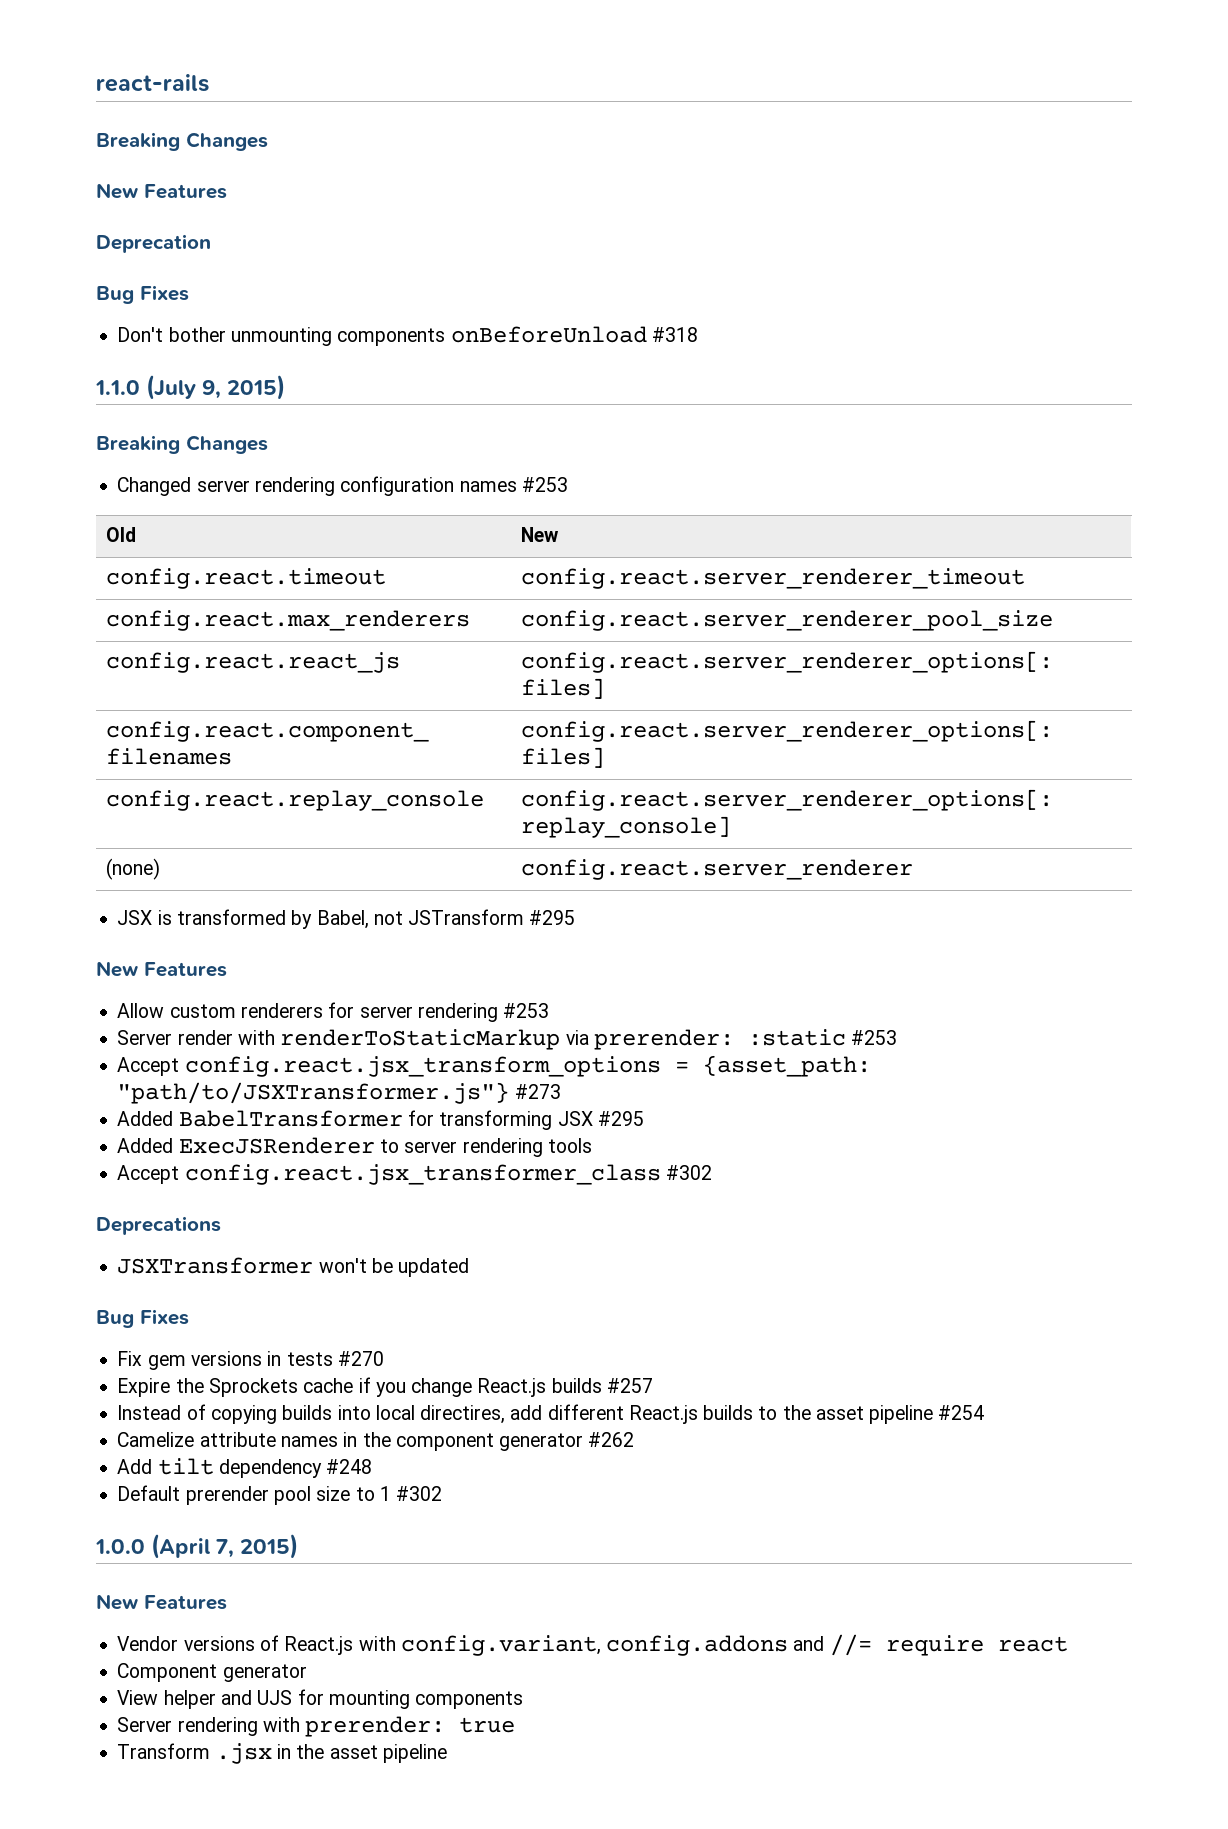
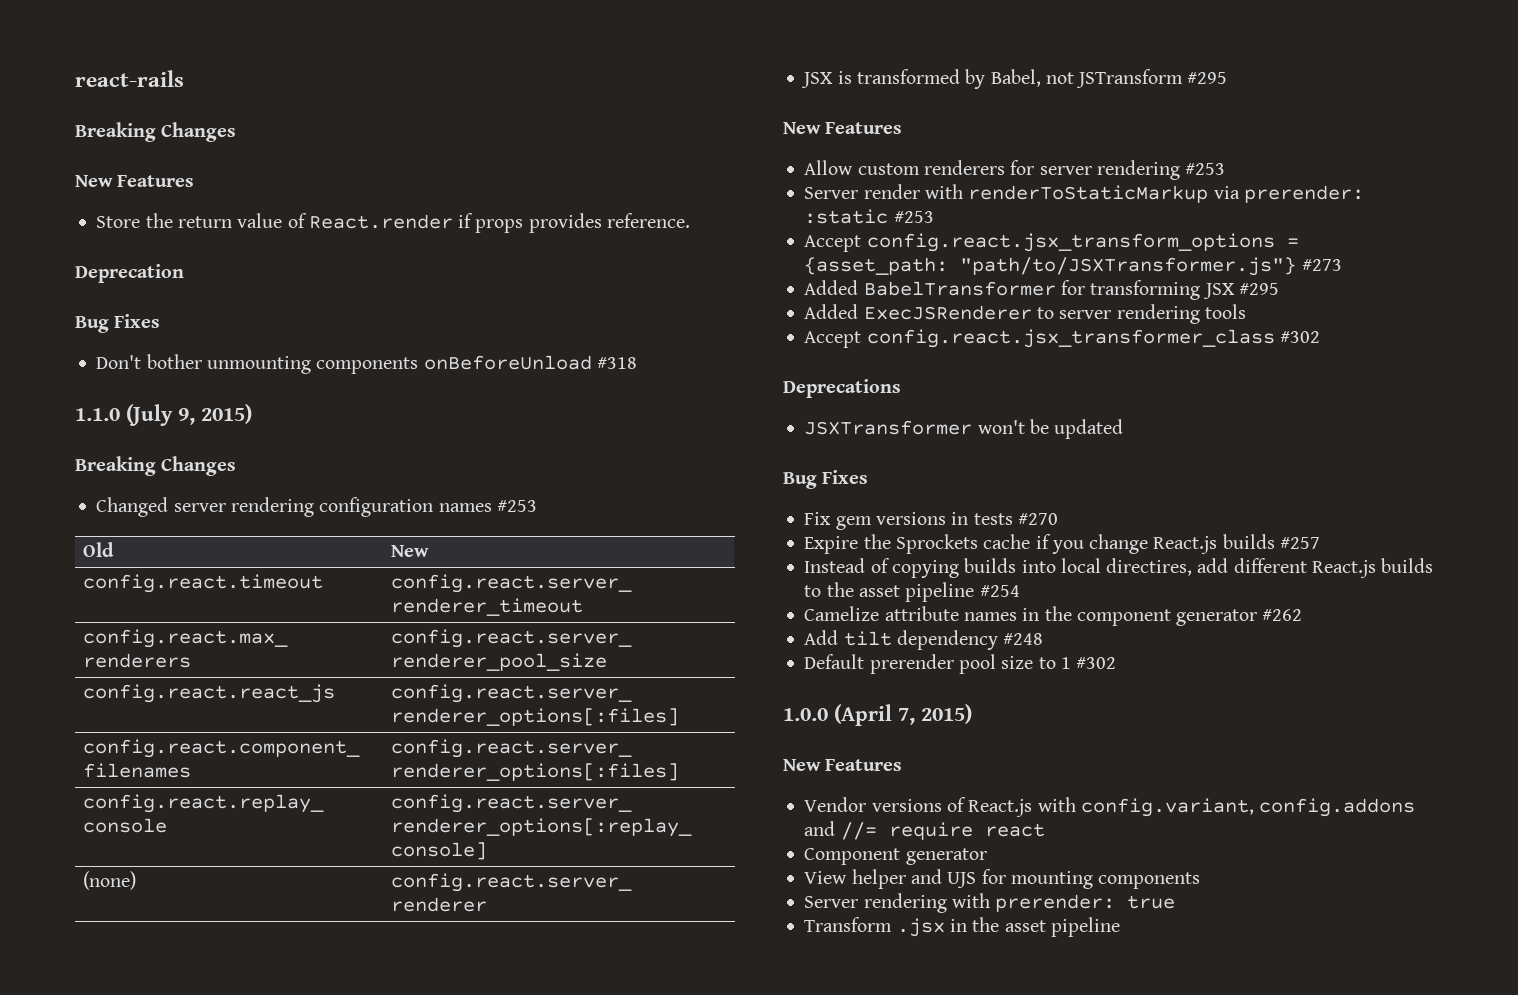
(227, 191) none -> [96,213,690,233] // Store the return value of React.render if props provides reference.

